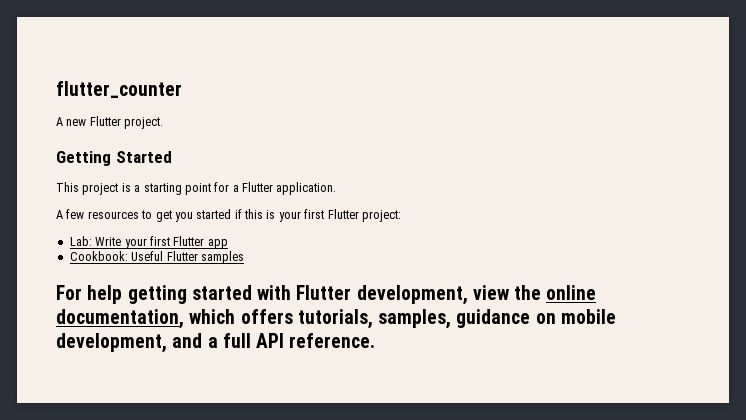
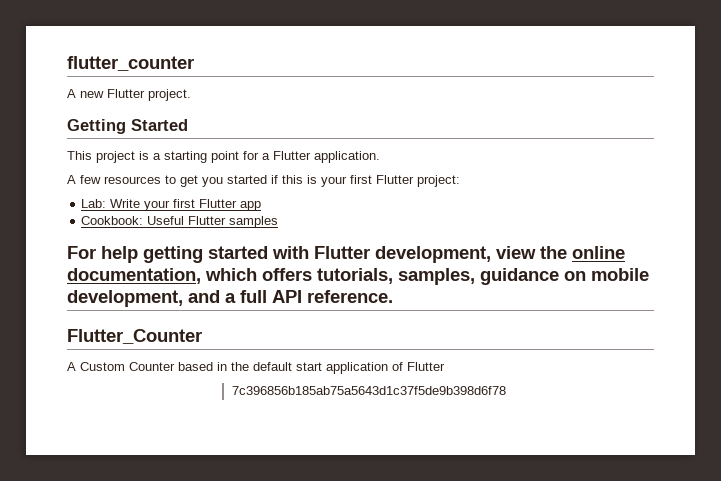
(376, 340) none -> [67,329,202,344] [67,362,445,374] [231,386,506,395] // Flutter_Counter // A Custom Counter based in the default start application of Flutter // 7c396856b185ab75a5643d1c37f5de9b398d6f78

